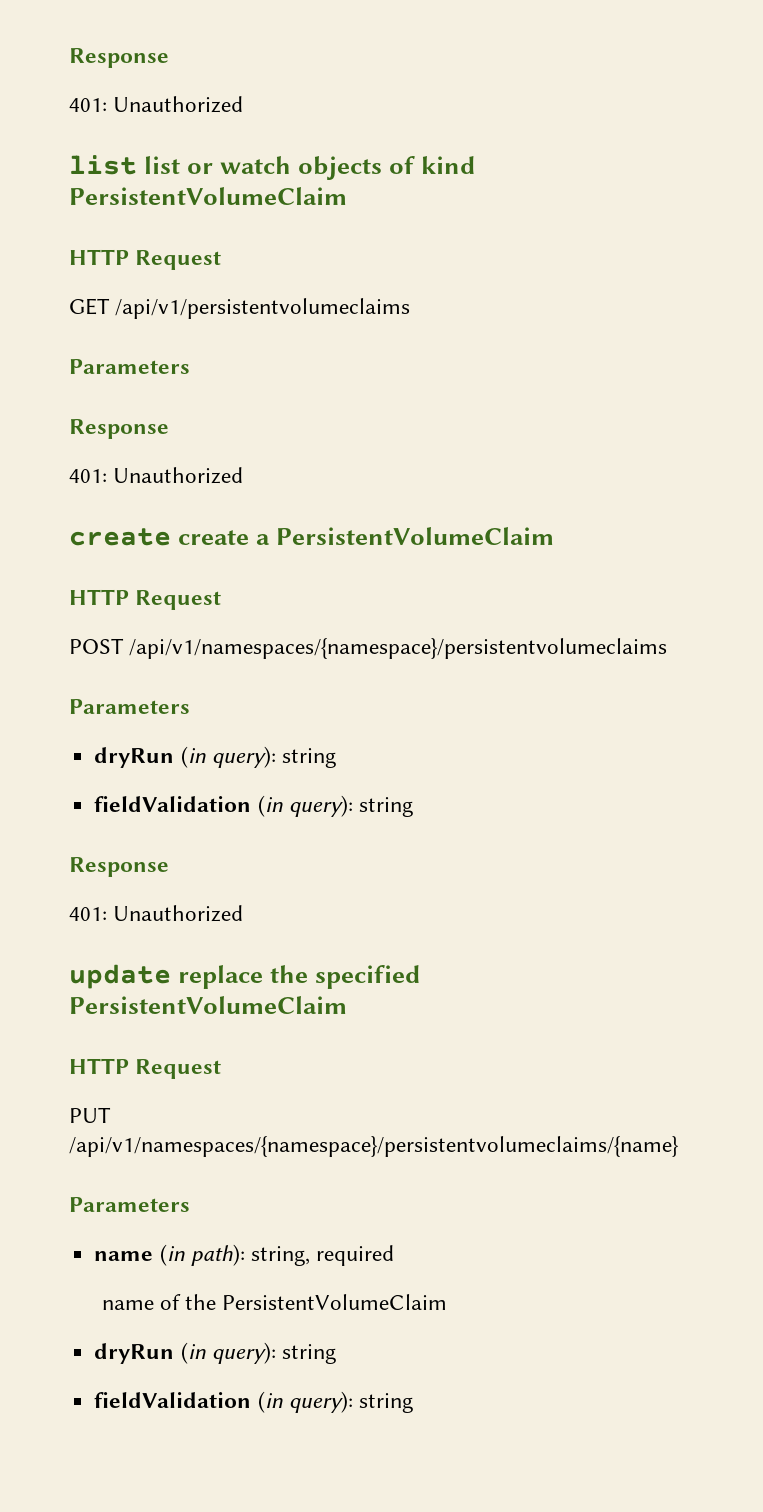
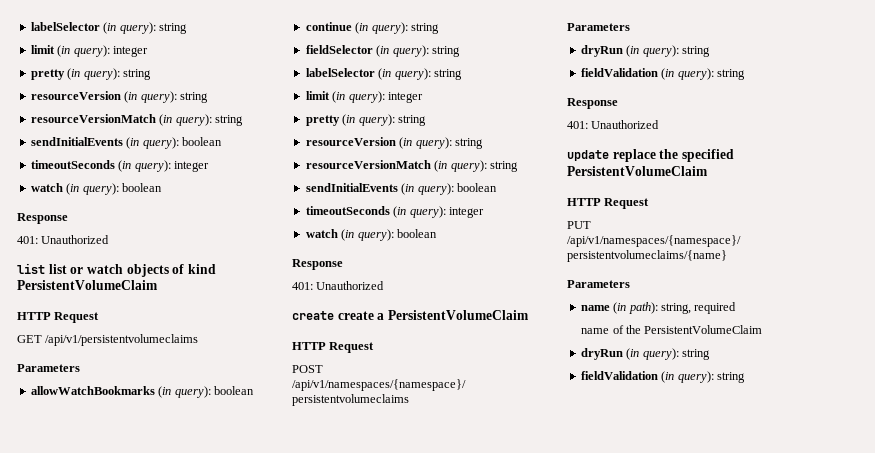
(69, 58) none -> [30,22,187,34] [30,45,148,57] [30,68,151,80] [30,91,208,103] [30,114,243,126] [30,137,222,149] [30,160,209,172] [30,183,162,195] labelSelector (in query): string // limit (in query): integer // pretty (in query): string // resourceVersion (in query): string // resourceVersionMatch (in query): string // sendInitialEvents (in query): boolean // timeoutSeconds (in query): integer // watch (in query): boolean //
(190, 366) none -> [30,386,254,398] [305,22,439,34] [305,45,460,57] [305,68,462,80] [305,91,423,103] [305,114,426,126] [305,137,483,149] [305,160,518,172] [305,183,497,195] [305,206,484,218] [305,229,437,241] // allowWatchBookmarks (in query): boolean // continue (in query): string // fieldSelector (in query): string // labelSelector (in query): string // limit (in query): integer // pretty (in query): string // resourceVersion (in query): string // resourceVersionMatch (in query): string // sendInitialEvents (in query): boolean // timeoutSeconds (in query): integer // watch (in query): boolean

